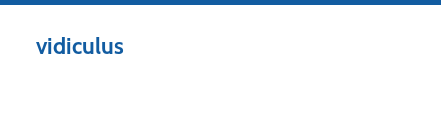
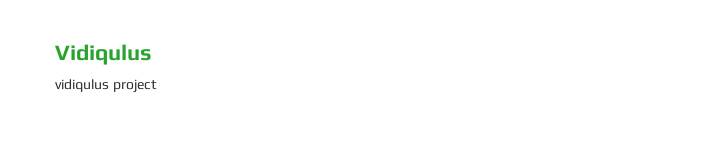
[36,37,124,54] vidiculus -> [55,44,152,65] [55,79,157,93] Vidiqulus // vidiqulus project

